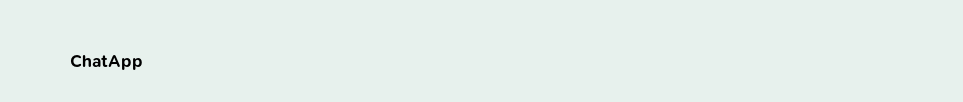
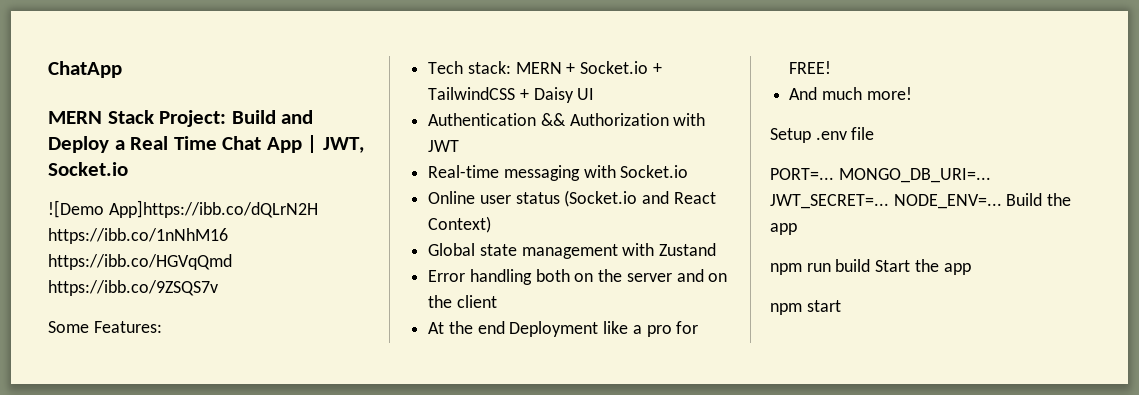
(143, 62) none -> [48,110,314,127] [48,135,364,153] [48,162,128,176] [48,200,318,218] [48,228,228,244] [48,254,232,270] [48,280,218,296] [48,321,162,333] [428,61,662,74] [428,87,595,103] [428,113,706,126] [428,140,460,152] [428,165,689,181] [428,190,716,207] [428,216,492,233] [428,243,717,259] [428,269,728,285] [428,295,497,308] [428,321,699,337] [789,61,832,74] [789,87,912,100] [770,127,875,143] [770,168,991,183] [770,193,1072,209] [770,223,797,235] [770,259,971,275] [770,300,841,315] // MERN Stack Project: Build and Deploy a Real Time Chat App | JWT, Socket.io // ![Demo App]https://ibb.co/dQLrN2H https://ibb.co/1nNhM16 https://ibb.co/HGVqQmd https://ibb.co/9ZSQS7v // Some Features: // Tech stack: MERN + Socket.io + TailwindCSS + Daisy UI // Authentication && Authorization with JWT // Real-time messaging with Socket.io // Online user status (Socket.io and React Context) // Global state management with Zustand // Error handling both on the server and on the client // At the end Deployment like a pro for FREE! // And much more! // Setup .env file // PORT=... MONGO_DB_URI=... JWT_SECRET=... NODE_ENV=... Build the app // npm run build Start the app // npm start

